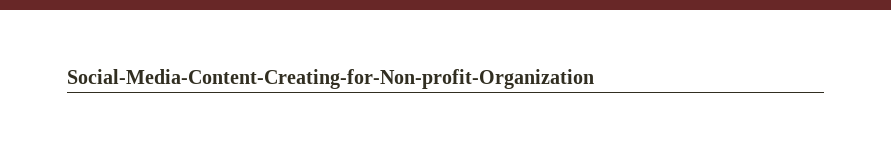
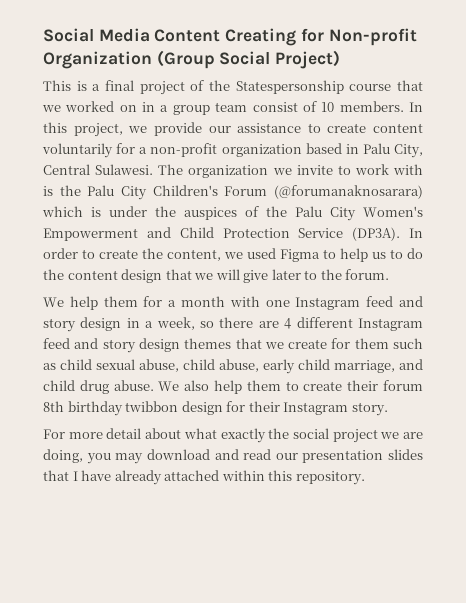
[67,69,594,89] Social-Media-Content-Creating-for-Non-profit-Organization -> [43,28,417,46] [43,50,341,69] [43,80,423,95] [42,101,424,115] [43,122,423,137] [42,143,423,158] [43,164,423,178] [43,185,423,200] [42,206,423,221] [43,227,423,241] [43,248,423,262] [43,269,390,283] [43,296,424,310] [43,317,423,332] [43,338,424,353] [43,359,423,374] [43,380,424,394] [43,401,388,416] [43,428,424,443] [43,449,423,464] [43,470,365,485] Social Media Content Creating for Non-profit Organization (Group Social Project) // This is a final project of the Statespersonship course that we worked on in a group team consist of 10 members. In this project, we provide our assistance to create content voluntarily for a non-profit organization based in Palu City, Central Sulawesi. The organization we invite to work with is the Palu City Children's Forum (@forumanaknosarara) which is under the auspices of the Palu City Women's Empowerment and Child Protection Service (DP3A). In order to create the content, we used Figma to help us to do the content design that we will give later to the forum. // We help them for a month with one Instagram feed and story design in a week, so there are 4 different Instagram feed and story design themes that we create for them such as child sexual abuse, child abuse, early child marriage, and child drug abuse. We also help them to create their forum 8th birthday twibbon design for their Instagram story. // For more detail about what exactly the social project we are doing, you may download and read our presentation slides that I have already attached within this repository.

